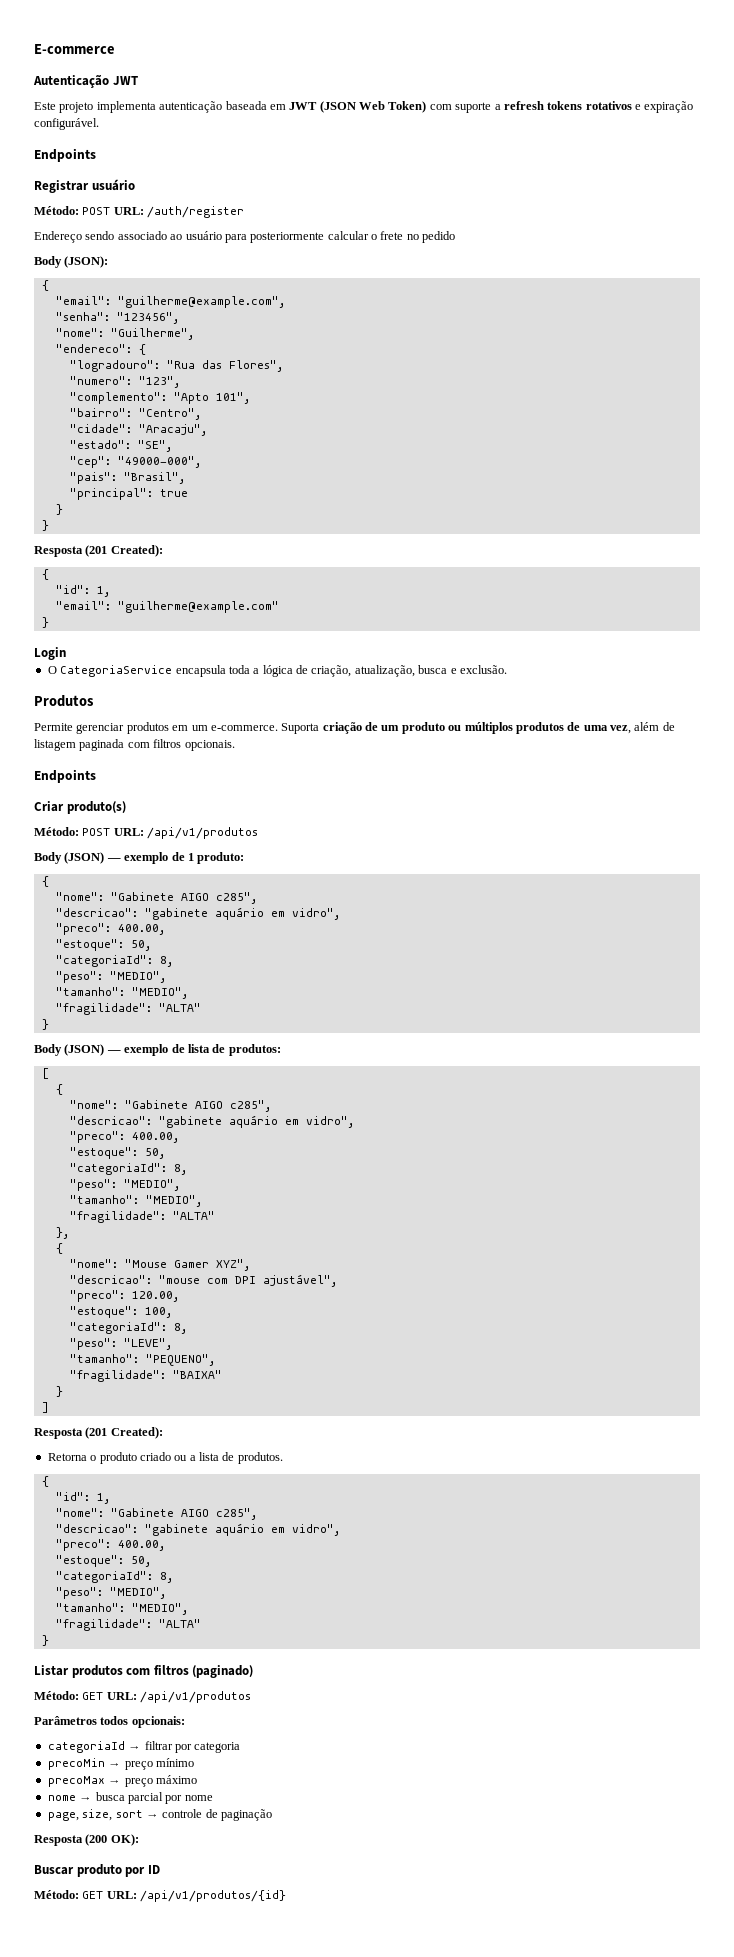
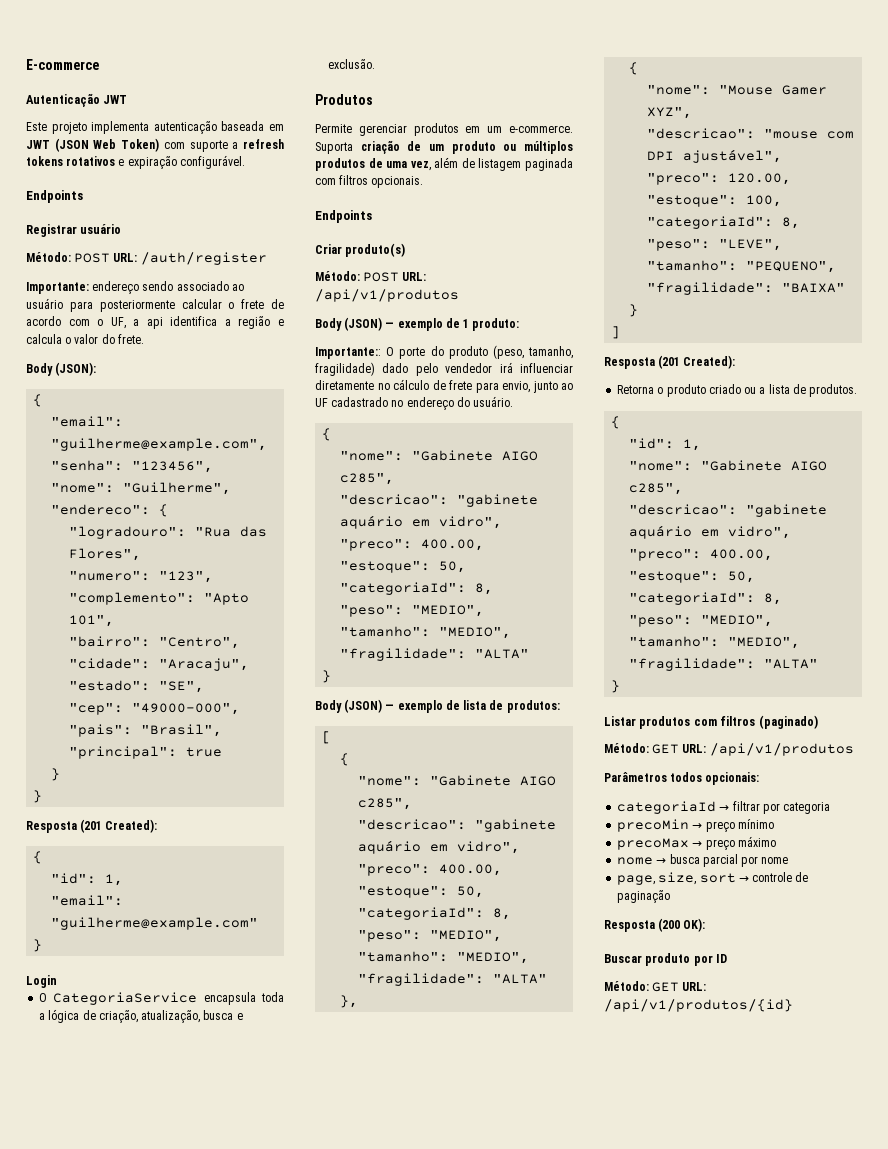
[34,231,82,243] Endereço -> [26,281,140,294] Importante: endereço
[406,231,456,243] no pedido -> [271,299,285,309] [26,316,284,329] [26,334,144,344] de acordo com o UF, a api identifica a região e calcula o valor do frete.
(245, 858) none -> [315,345,573,359] [315,362,573,376] [315,379,573,393] [315,396,514,410] // Importante:: O porte do produto (peso, tamanho, fragilidade) dado pelo vendedor irá influenciar diretamente no cálculo de frete para envio, junto ao UF cadastrado no endereço do usuário.

